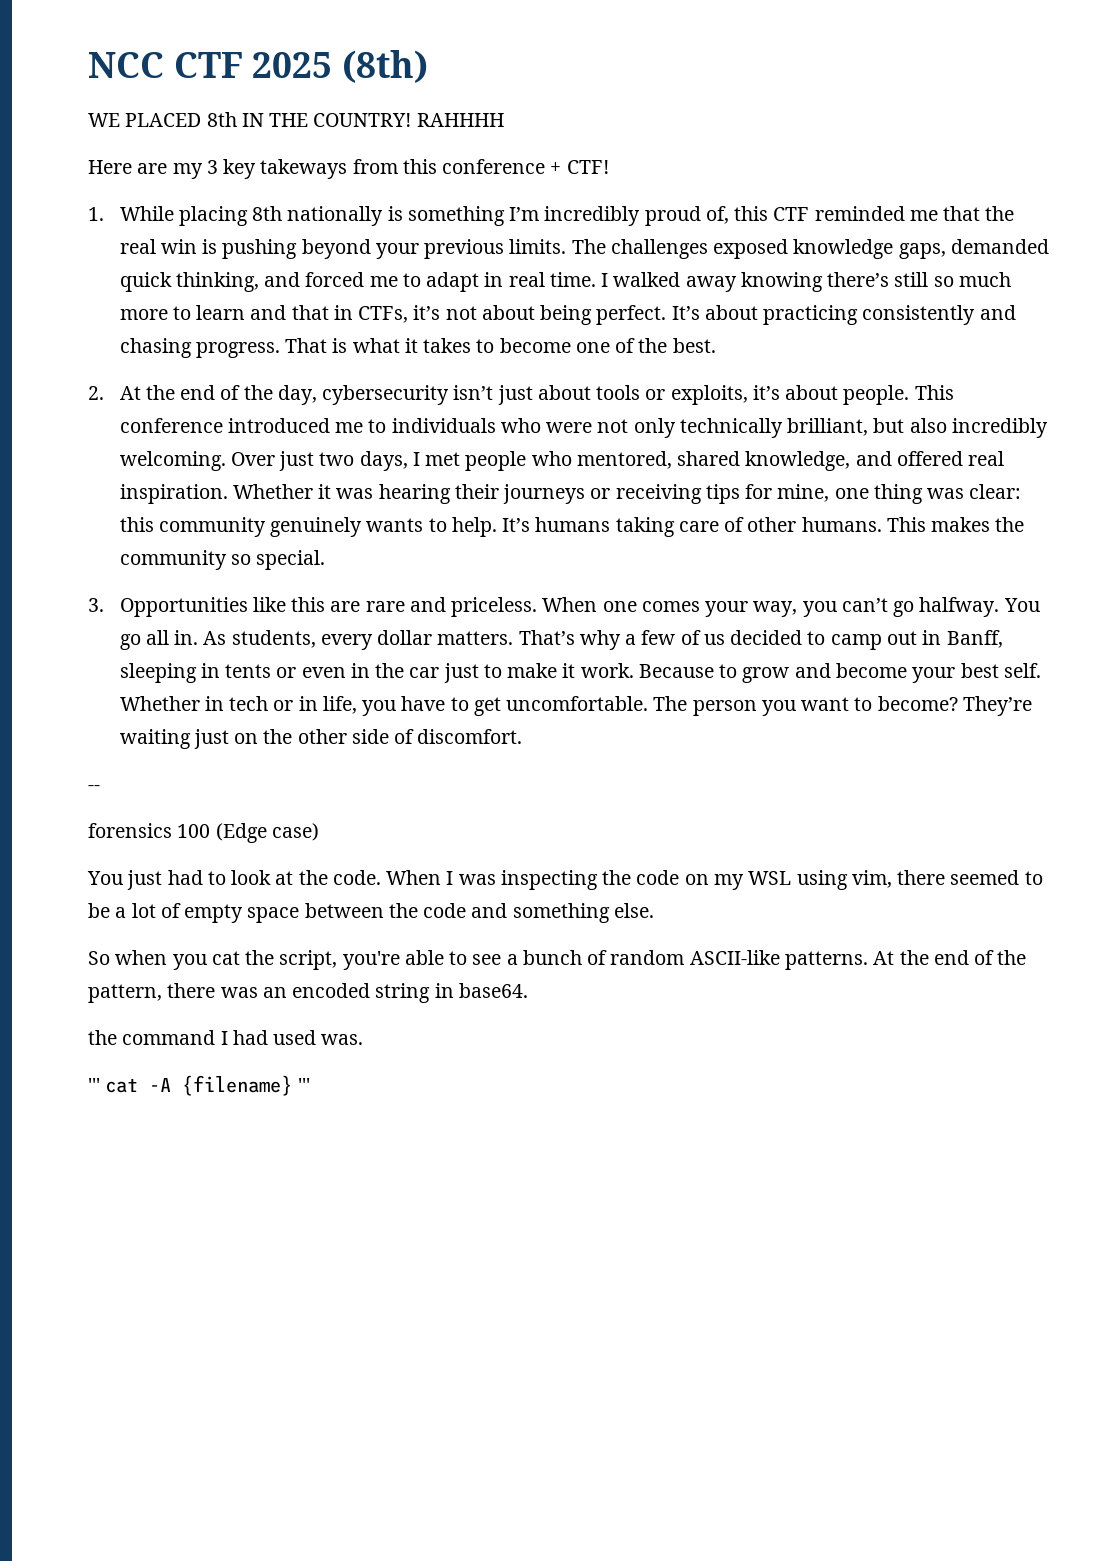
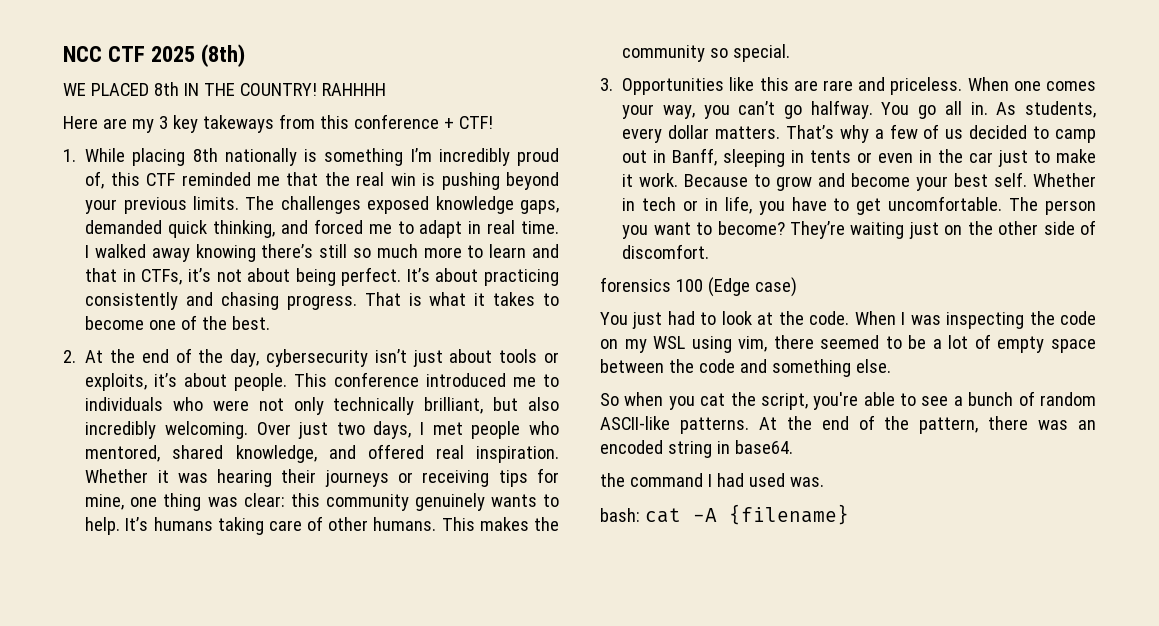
[88,785,100,791] // -- -> (710, 251) none
[88,1078,100,1092] ''' -> [600,508,640,522] bash:
[297,1078,310,1092] ''' -> (849, 514) none

